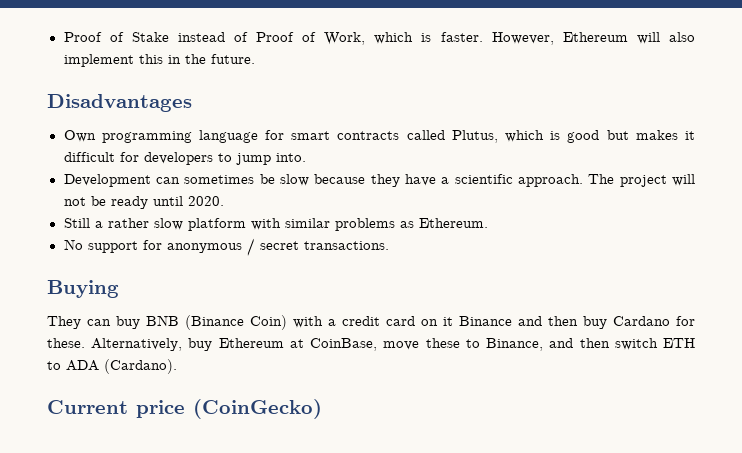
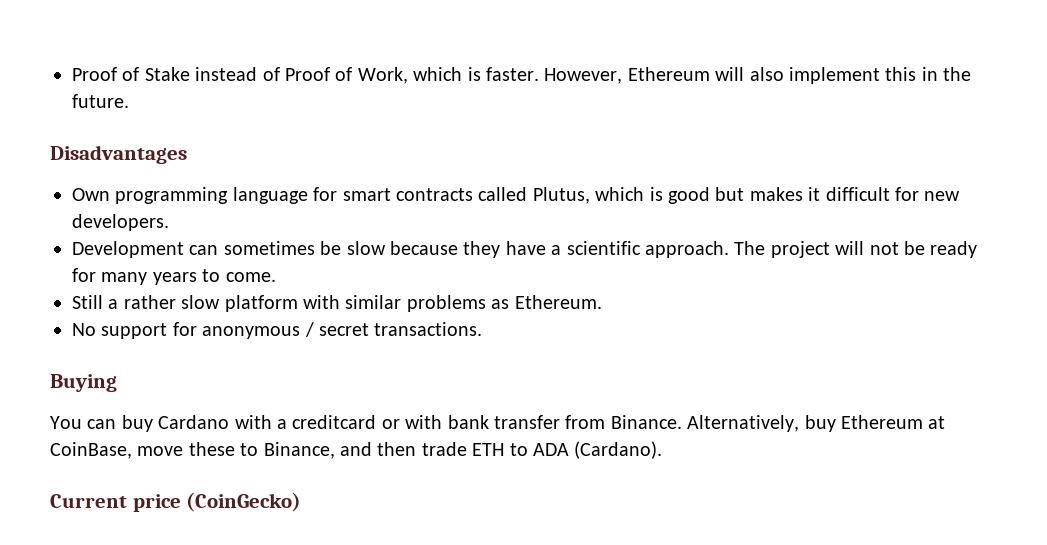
[143,152,306,165] developers to jump into. -> [924,191,961,201] [72,214,169,231] new developers.
[152,196,224,206] until 2020. -> [72,268,276,285] for many years to come.
[47,316,81,329] They -> [50,416,82,429] You
[146,315,695,330] [47,338,85,348] BNB (Binance Coin) with a credit card on it Binance and then buy Cardano for these. -> [158,415,682,429] Cardano with a creditcard or with bank transfer from Binance.
[614,338,658,350] switch -> [421,442,467,456] trade

